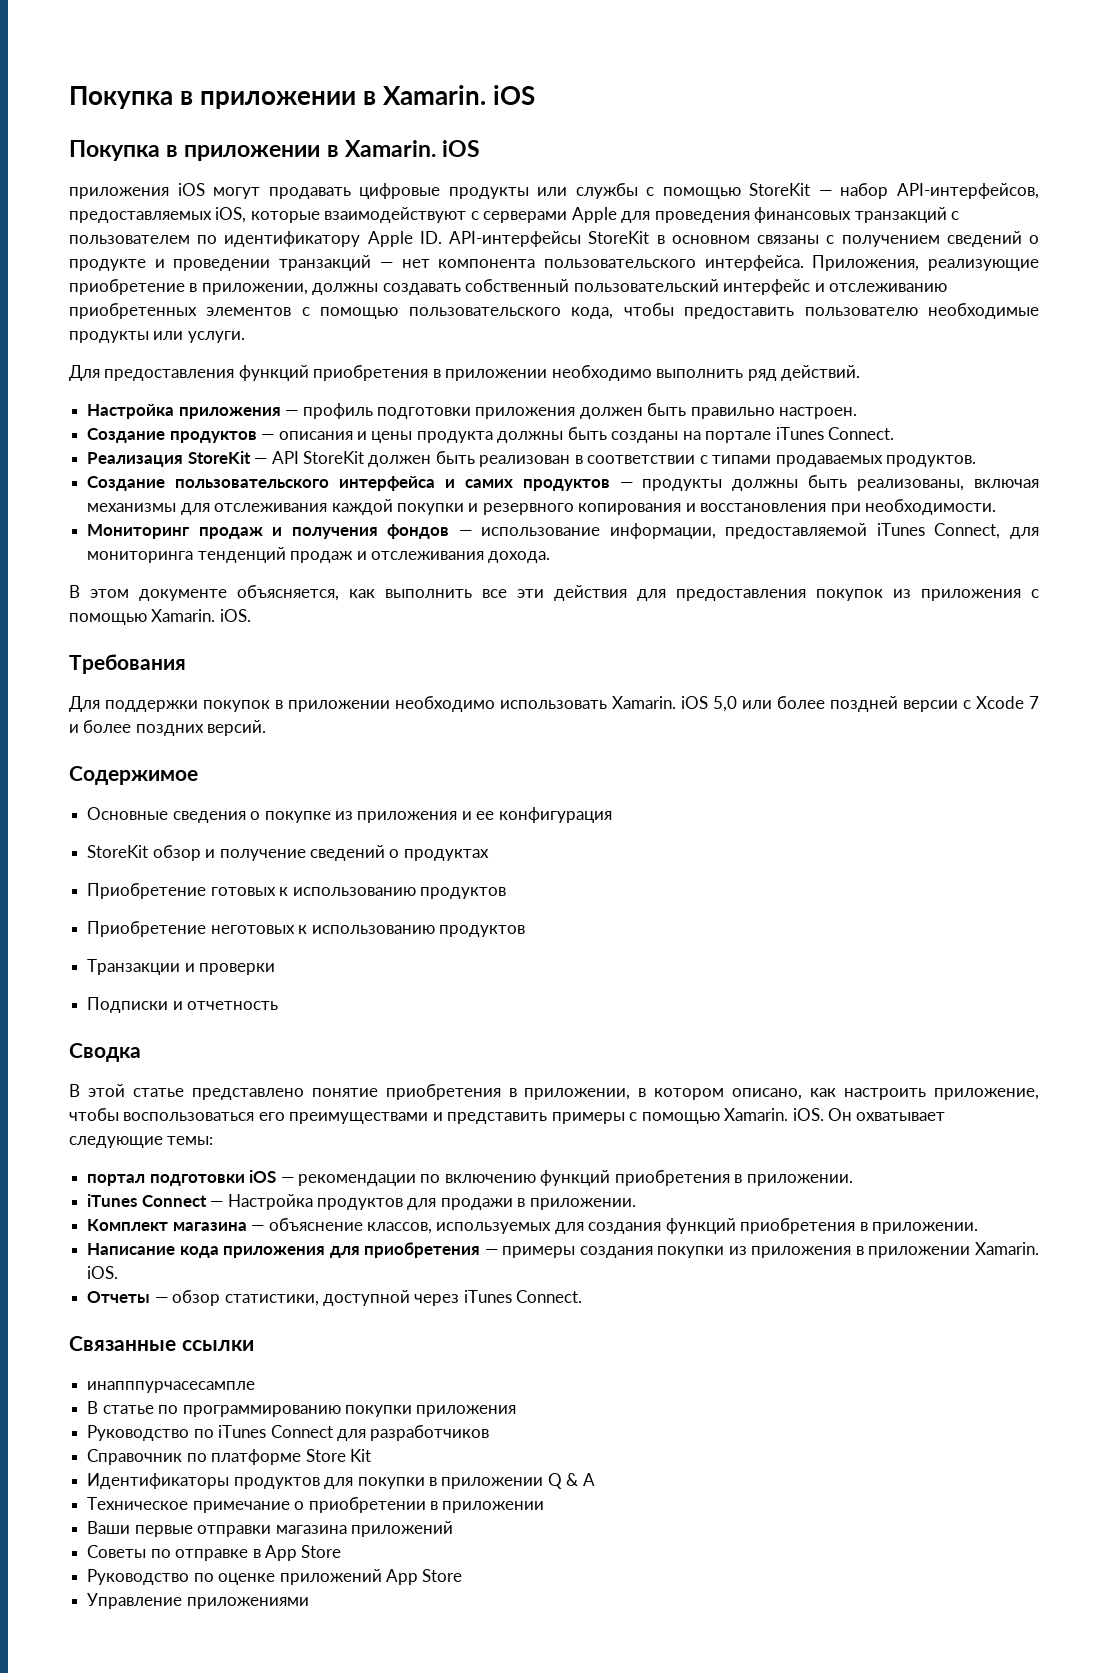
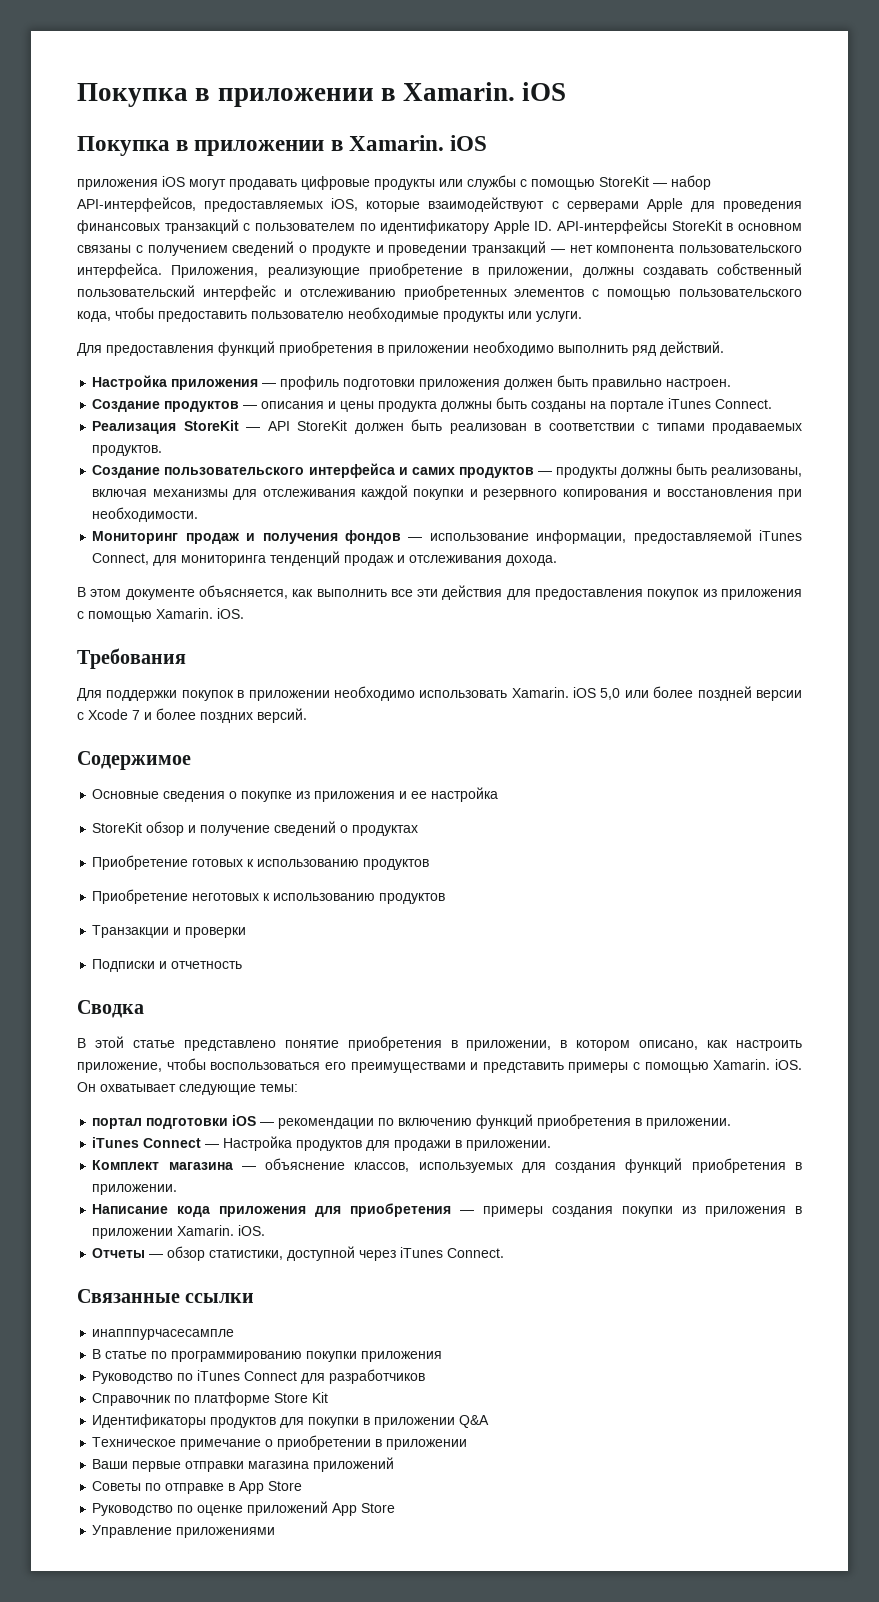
[498,807,612,823] конфигурация -> [431,787,499,802] настройка
[547,1473,595,1489] Q & A -> [459,1415,490,1428] Q&A

